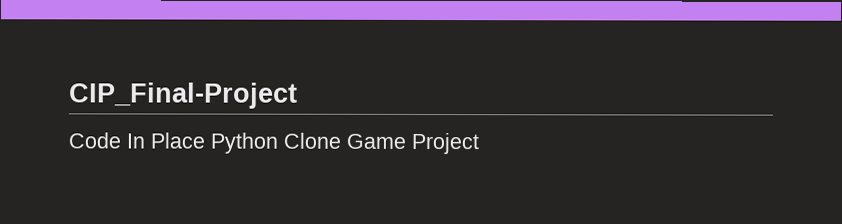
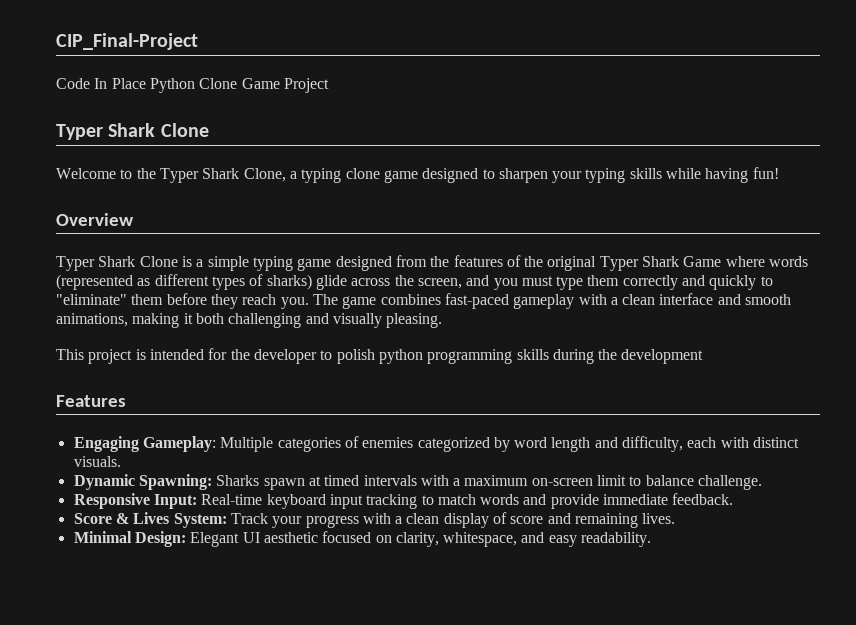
(479, 143) none -> [56,123,209,140] [56,167,779,183] [56,213,134,226] [56,255,809,271] [56,274,773,290] [56,293,792,309] [56,313,443,328] [56,348,704,364] [56,395,126,407] [73,436,800,452] [73,456,121,467] [73,474,763,490] [73,493,734,509] [73,512,676,528] [73,531,652,547] // Typer Shark Clone // Welcome to the Typer Shark Clone, a typing clone game designed to sharpen your typing skills while having fun! // Overview // Typer Shark Clone is a simple typing game designed from the features of the original Typer Shark Game where words (represented as different types of sharks) glide across the screen, and you must type them correctly and quickly to "eliminate" them before they reach you. The game combines fast-paced gameplay with a clean interface and smooth animations, making it both challenging and visually pleasing. // This project is intended for the developer to polish python programming skills during the development // Features // Engaging Gameplay: Multiple categories of enemies categorized by word length and difficulty, each with distinct visuals. // Dynamic Spawning: Sharks spawn at timed intervals with a maximum on-screen limit to balance challenge. // Responsive Input: Real-time keyboard input tracking to match words and provide immediate feedback. // Score & Lives System: Track your progress with a clean display of score and remaining lives. // Minimal Design: Elegant UI aesthetic focused on clarity, whitespace, and easy readability.

